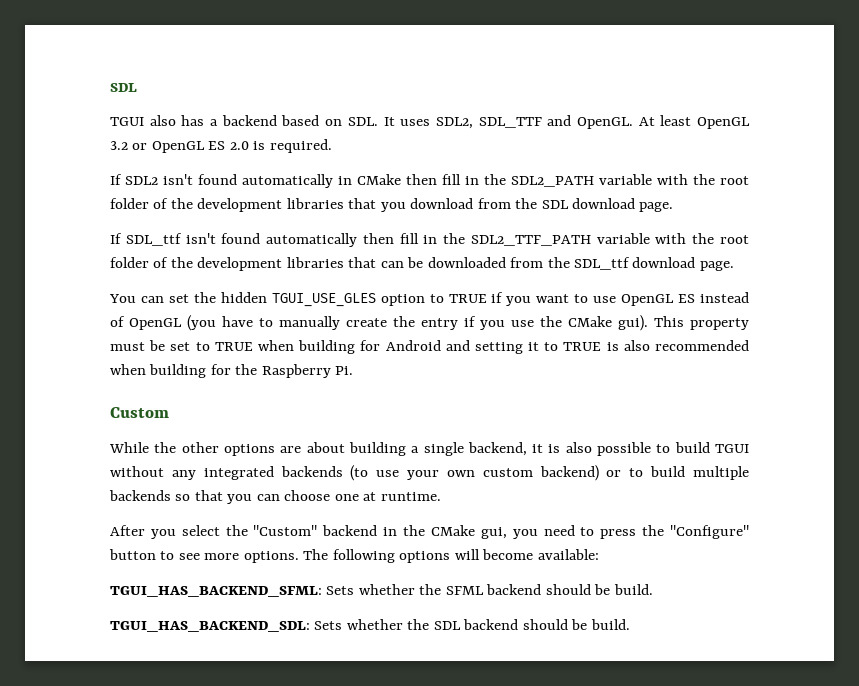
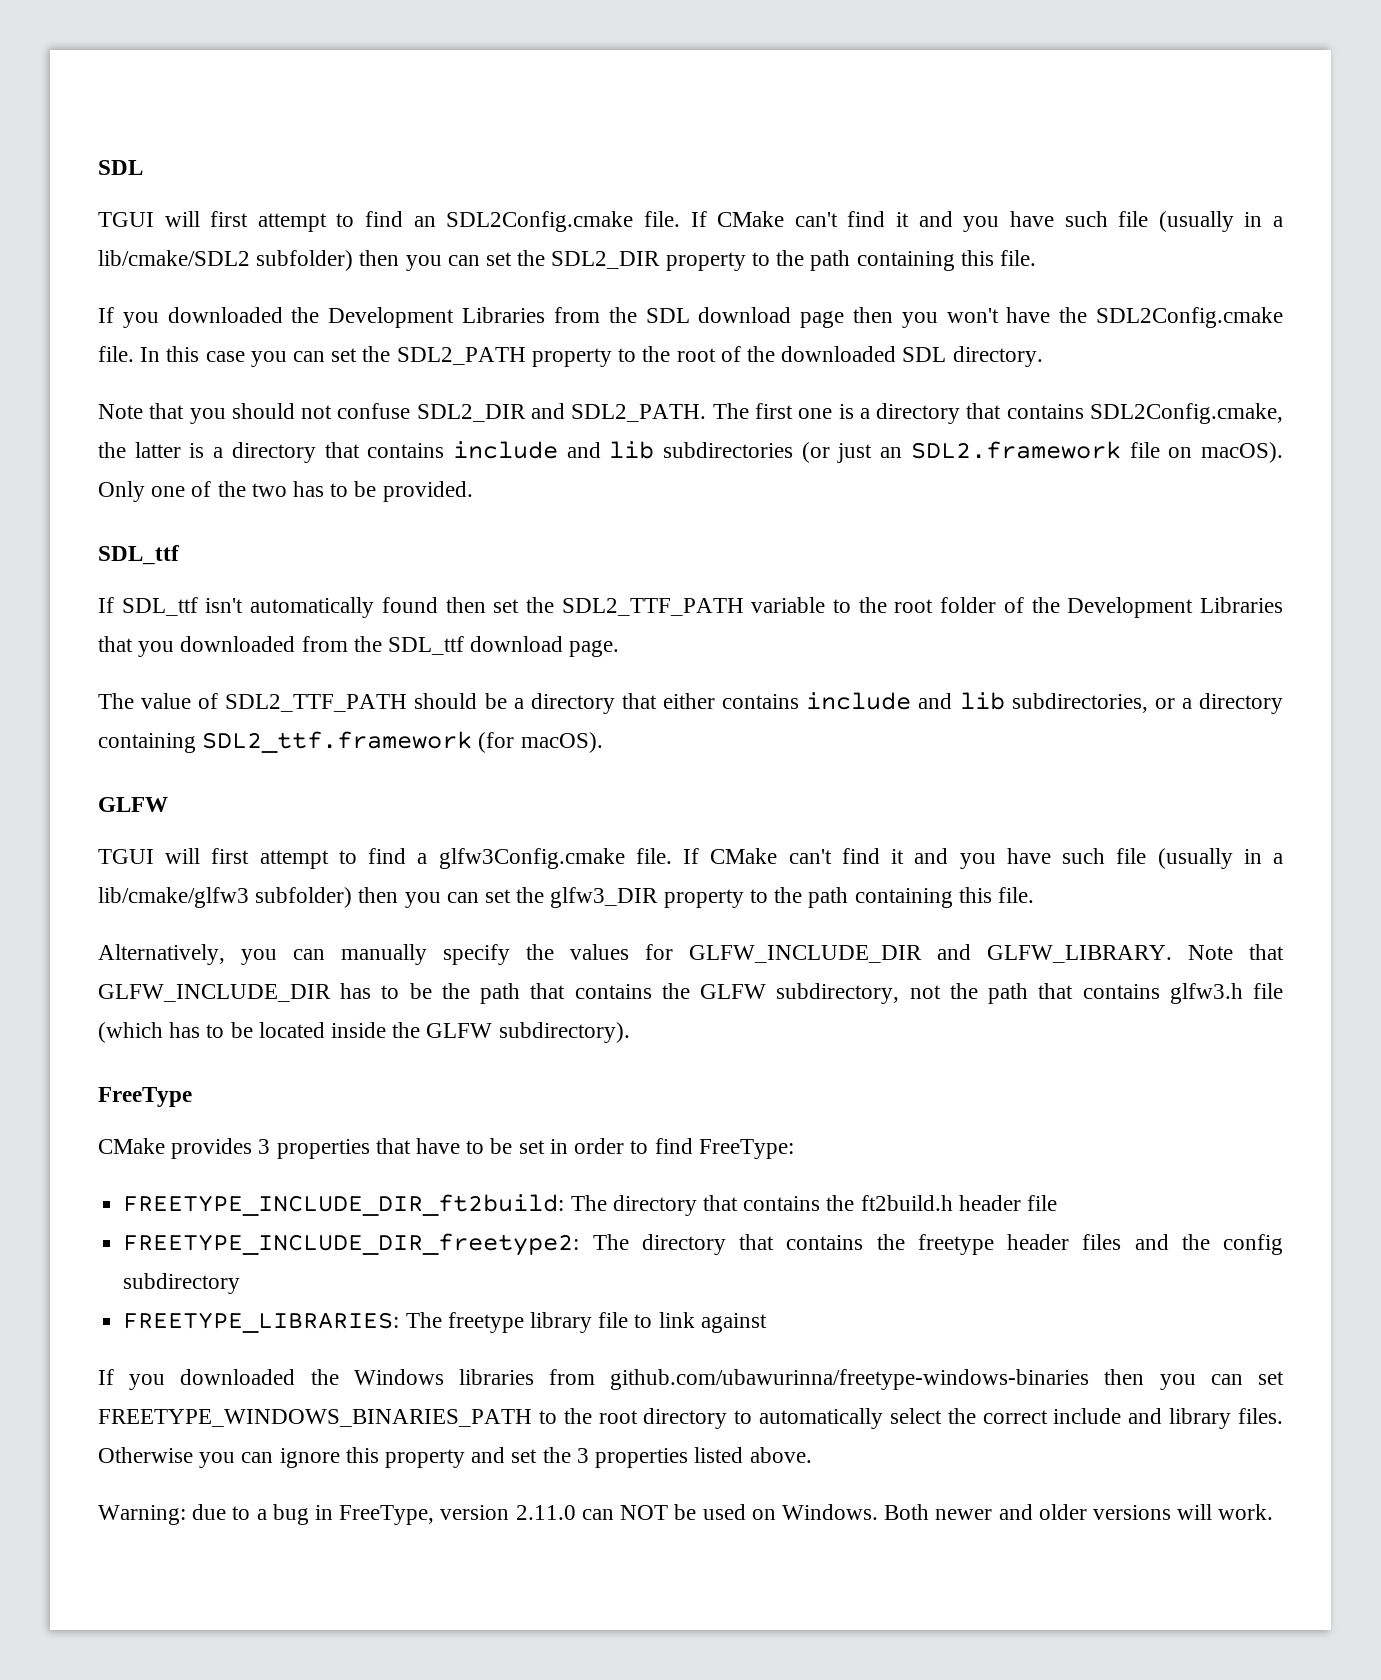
[149,115,750,129] [110,139,332,153] [110,174,749,188] [110,198,674,212] [110,233,749,247] [110,257,424,271] also has a backend based on SDL. It uses SDL2, SDL_TTF and OpenGL. At least OpenGL 3.2 or OpenGL ES 2.0 is required. // If SDL2 isn't found automatically in CMake then fill in the SDL2_PATH variable with the root folder of the development libraries that you download from the SDL download page. // If SDL_ttf isn't found automatically then fill in the SDL2_TTF_PATH variable with the root folder of the development libraries that can be -> [164,211,1283,232] [98,250,1036,271] [98,307,1283,328] [98,346,1043,367] [98,403,1283,424] [98,441,1284,463] [98,481,473,502] [98,545,179,565] [98,597,1284,618] [98,636,175,657] will first attempt to find an SDL2Config.cmake file. If CMake can't find it and you have such file (usually in a lib/cmake/SDL2 subfolder) then you can set the SDL2_DIR property to the path containing this file. // If you downloaded the Development Libraries from the SDL download page then you won't have the SDL2Config.cmake file. In this case you can set the SDL2_PATH property to the root of the downloaded SDL directory. // Note that you should not confuse SDL2_DIR and SDL2_PATH. The first one is a directory that contains SDL2Config.cmake, the latter is a directory that contains include and lib subdirectories (or just an SDL2.framework file on macOS). Only one of the two has to be provided. // SDL_ttf // If SDL_ttf isn't automatically found then set the SDL2_TTF_PATH variable to the root folder of the Development Libraries that you
[109,292,749,307] [110,315,749,331] [110,340,749,354] [110,364,354,378] [110,407,169,418] [109,442,749,456] [110,465,749,481] [109,490,441,504] [110,525,750,539] [109,549,599,563] [110,584,653,597] [110,619,630,632] You can set the hidden TGUI_USE_GLES option to TRUE if you want to use OpenGL ES instead of OpenGL (you have to manually create the entry if you use the CMake gui). This property must be set to TRUE when building for Android and setting it to TRUE is also recommended when building for the Raspberry Pi. // Custom // While the other options are about building a single backend, it is also possible to build TGUI without any integrated backends (to use your own custom backend) or to build multiple backends so that you can choose one at runtime. // After you select the "Custom" backend in the CMake gui, you need to press the "Configure" button to see more options. The following options will become available: // TGUI_HAS_BACKEND_SFML: Sets whether the SFML backend should be build. // TGUI_HAS_BACKEND_SDL: Sets whether the SDL backend should be build. -> [98,692,1283,714] [98,731,603,753] [98,797,168,812] [98,848,1283,869] [98,887,1034,908] [98,944,1284,965] [98,983,1284,1004] [98,1022,630,1043] [98,1087,192,1107] [98,1138,794,1159] [123,1194,1057,1216] [123,1233,1283,1256] [123,1273,241,1294] [123,1312,767,1333] [98,1369,1285,1390] [98,1408,1283,1429] [98,1447,812,1468] [98,1504,1274,1525] The value of SDL2_TTF_PATH should be a directory that either contains include and lib subdirectories, or a directory containing SDL2_ttf.framework (for macOS). // GLFW // TGUI will first attempt to find a glfw3Config.cmake file. If CMake can't find it and you have such file (usually in a lib/cmake/glfw3 subfolder) then you can set the glfw3_DIR property to the path containing this file. // Alternatively, you can manually specify the values for GLFW_INCLUDE_DIR and GLFW_LIBRARY. Note that GLFW_INCLUDE_DIR has to be the path that contains the GLFW subdirectory, not the path that contains glfw3.h file (which has to be located inside the GLFW subdirectory). // FreeType // CMake provides 3 properties that have to be set in order to find FreeType: // FREETYPE_INCLUDE_DIR_ft2build: The directory that contains the ft2build.h header file // FREETYPE_INCLUDE_DIR_freetype2: The directory that contains the freetype header files and the config subdirectory // FREETYPE_LIBRARIES: The freetype library file to link against // If you downloaded the Windows libraries from github.com/ubawurinna/freetype-windows-binaries then you can set FREETYPE_WINDOWS_BINARIES_PATH to the root directory to automatically select the correct include and library files. Otherwise you can ignore this property and set the 3 properties listed above. // Warning: due to a bug in FreeType, version 2.11.0 can NOT be used on Windows. Both newer and older versions will work.

